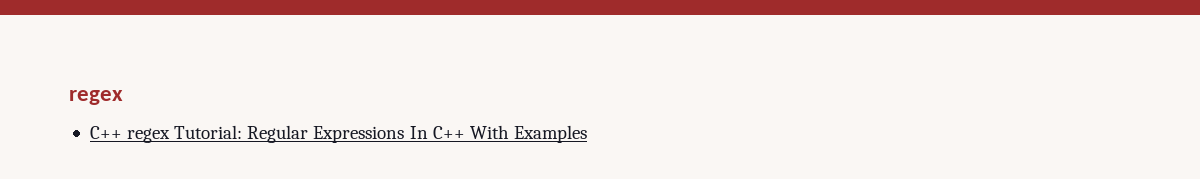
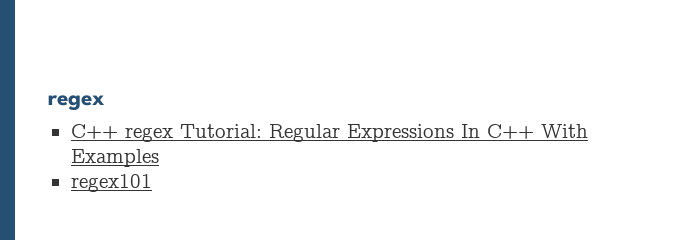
(587, 134) none -> [70,174,152,192] // regex101

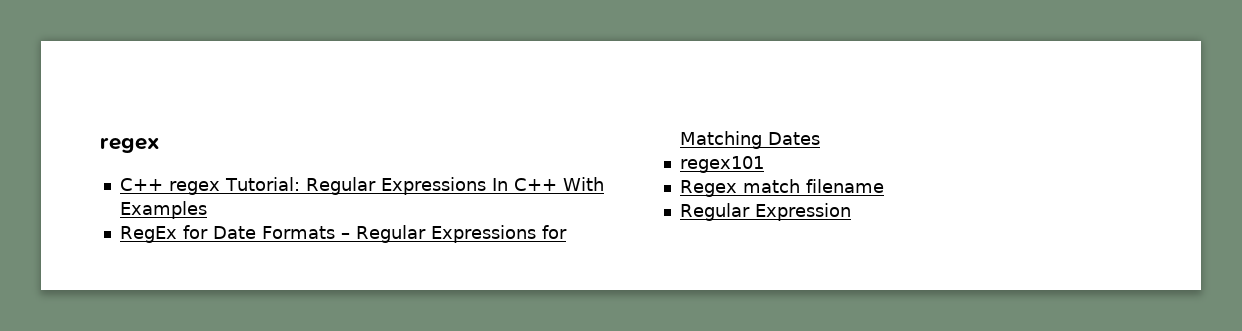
[70,174,152,192] regex101 -> [119,225,567,243] [679,131,820,149] [679,156,764,173] [679,179,884,197] [679,203,851,221] RegEx for Date Formats – Regular Expressions for Matching Dates // regex101 // Regex match filename // Regular Expression

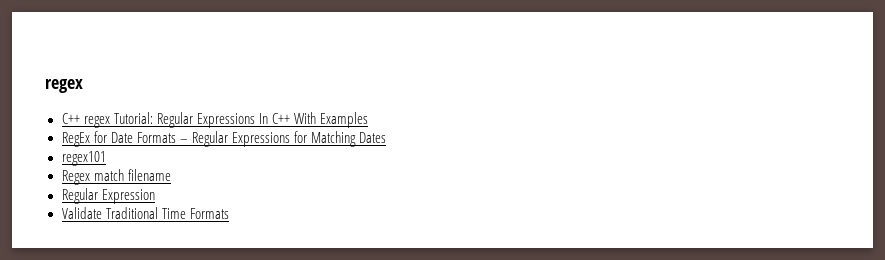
(851, 212) none -> [61,207,229,219] // Validate Traditional Time Formats

